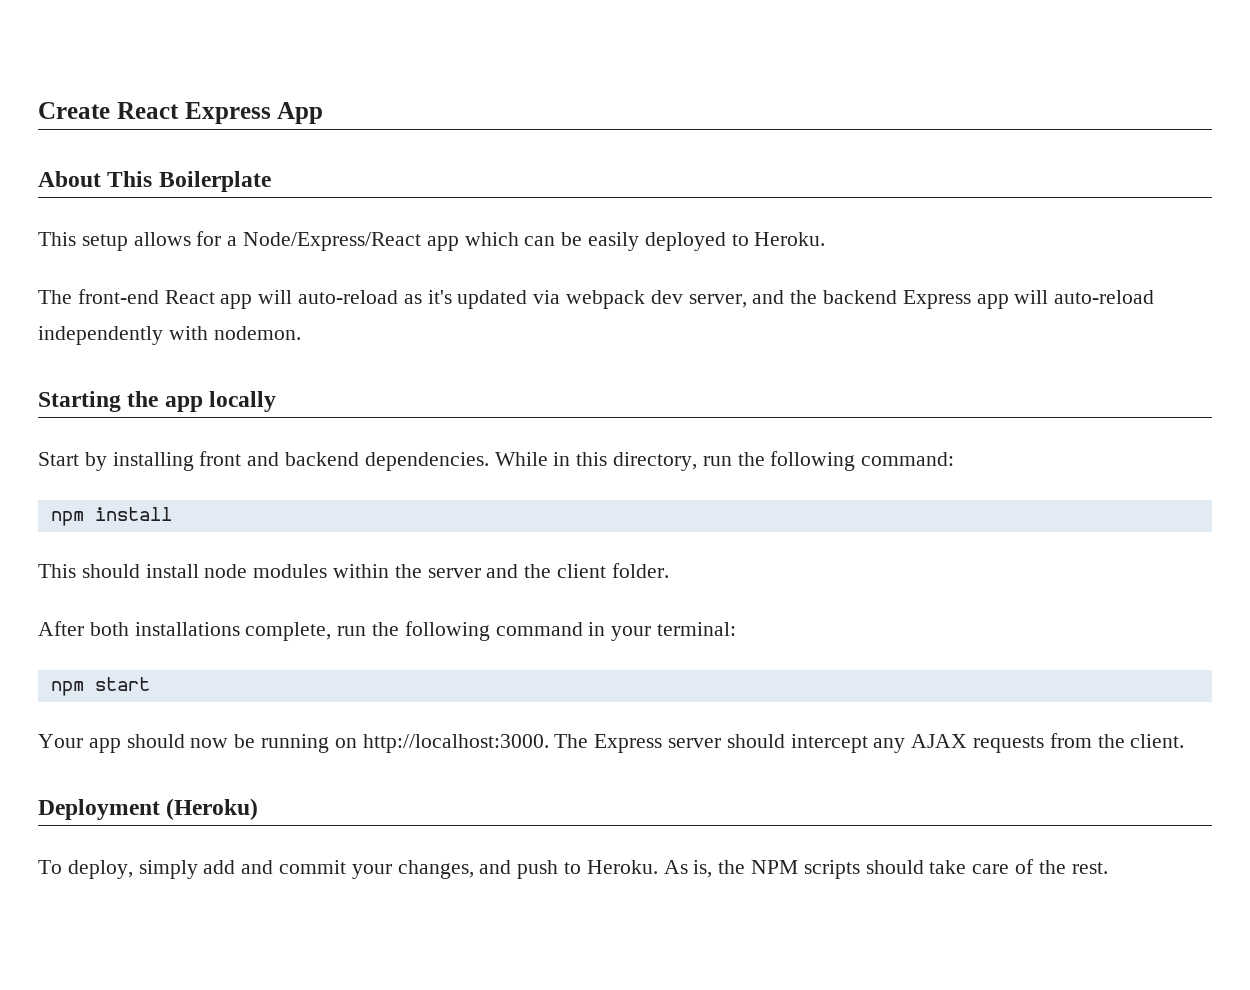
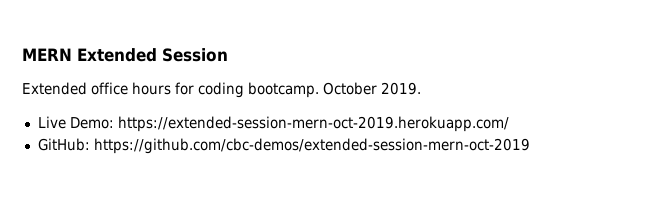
[38,102,324,124] [38,171,271,192] [38,231,826,251] [38,289,1155,309] [38,326,301,345] [38,391,277,412] [38,451,955,471] [50,507,172,526] [38,563,669,578] [38,621,737,641] [50,677,150,696] [38,733,1185,753] [38,798,259,820] [38,859,1108,879] Create React Express App // About This Boilerplate // This setup allows for a Node/Express/React app which can be easily deployed to Heroku. // The front-end React app will auto-reload as it's updated via webpack dev server, and the backend Express app will auto-reload independently with nodemon. // Starting the app locally // Start by installing front and backend dependencies. While in this directory, run the following command: // npm install // This should install node modules within the server and the client folder. // After both installations complete, run the following command in your terminal: // npm start // Your app should now be running on http://localhost:3000. The Express server should intercept any AJAX requests from the client. // Deployment (Heroku) // To deploy, simply add and commit your changes, and push to Heroku. As is, the NPM scripts should take care of the rest. -> [22,48,228,62] [22,82,421,98] [37,116,509,132] [37,138,530,154] MERN Extended Session // Extended office hours for coding bootcamp. October 2019. // Live Demo: https://extended-session-mern-oct-2019.herokuapp.com/ // GitHub: https://github.com/cbc-demos/extended-session-mern-oct-2019

